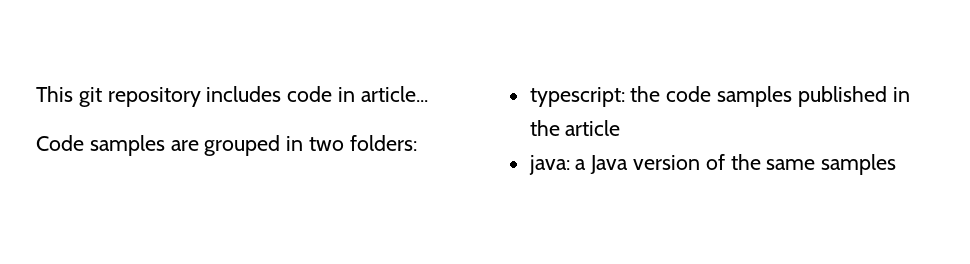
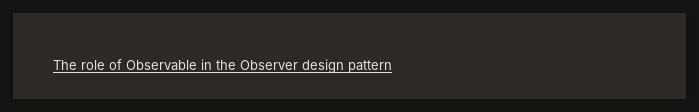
[36,86,428,107] [36,135,417,156] [529,86,910,107] [529,120,621,136] [528,154,897,175] This git repository includes code in article... // Code samples are grouped in two folders: // typescript: the code samples published in the article // java: a Java version of the same samples -> [53,59,392,73] The role of Observable in the Observer design pattern

